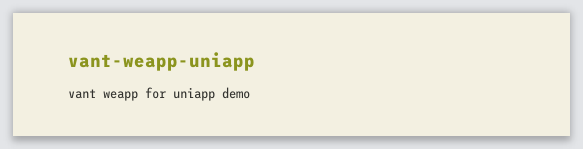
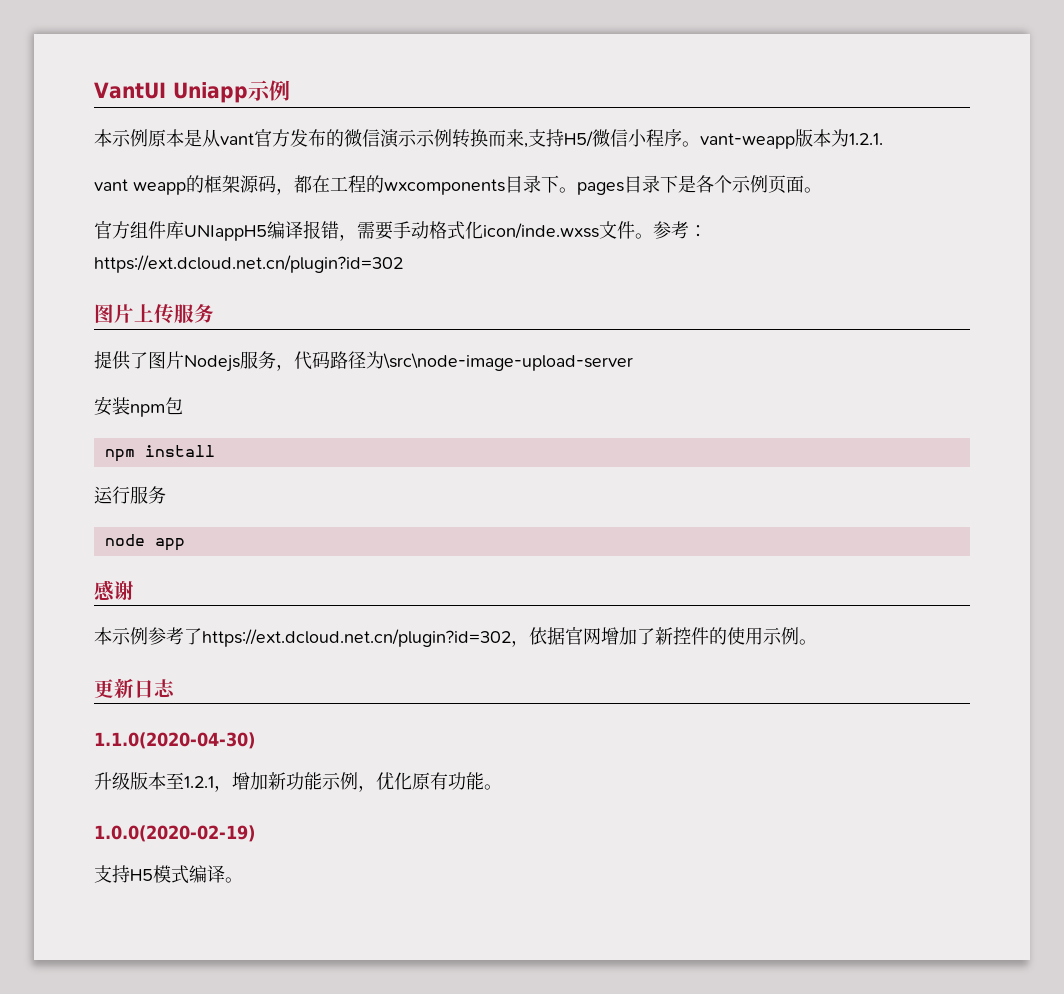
[68,52,255,71] [68,87,250,101] vant-weapp-uniapp // vant weapp for uniapp demo -> [94,80,290,103] [94,129,883,149] [94,175,822,195] [94,220,707,241] [94,255,403,273] [94,304,214,324] [94,351,633,372] [94,396,183,417] [104,445,215,462] [94,486,166,504] [104,534,185,551] [94,580,134,601] [94,627,817,647] [94,678,175,698] [94,732,255,749] [94,772,502,792] [94,825,255,842] [94,865,243,884] VantUI Uniapp示例 // 本示例原本是从vant官方发布的微信演示示例转换而来,支持H5/微信小程序。vant-weapp版本为1.2.1. // vant weapp的框架源码，都在工程的wxcomponents目录下。pages目录下是各个示例页面。 // 官方组件库UNIappH5编译报错，需要手动格式化icon/inde.wxss文件。参考：https://ext.dcloud.net.cn/plugin?id=302 // 图片上传服务 // 提供了图片Nodejs服务，代码路径为\src\node-image-upload-server // 安装npm包 // npm install // 运行服务 // node app // 感谢 // 本示例参考了https://ext.dcloud.net.cn/plugin?id=302，依据官网增加了新控件的使用示例。 // 更新日志 // 1.1.0(2020-04-30) // 升级版本至1.2.1，增加新功能示例，优化原有功能。 // 1.0.0(2020-02-19) // 支持H5模式编译。

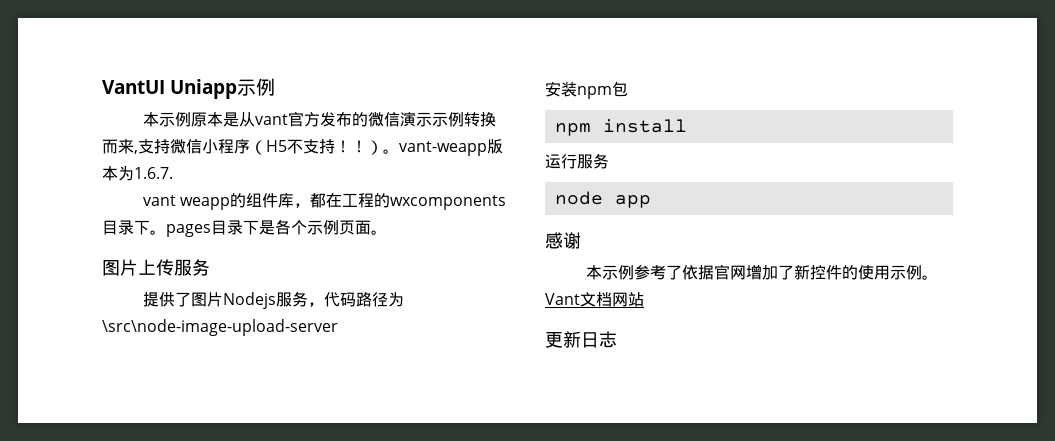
[564,131,593,147] H5/ -> (170, 146) none
(682, 138) none -> [250,139,383,155] （H5不支持！！）
[849,133,883,145] 1.2.1. -> [134,167,173,179] 1.6.7.
[204,175,276,193] 框架源码 -> [246,193,295,208] 组件库
[94,220,707,241] [94,255,403,273] // 官方组件库UNIappH5编译报错，需要手动格式化icon/inde.wxss文件。参考：https://ext.dcloud.net.cn/plugin?id=302 -> (387, 232) none
[202,629,529,647] https://ext.dcloud.net.cn/plugin?id=302， -> (683, 272) none
(817, 642) none -> [545,292,644,307] Vant文档网站
[94,732,255,749] [94,772,502,792] [94,825,255,842] [94,865,243,884] // 1.1.0(2020-04-30) // 升级版本至1.2.1，增加新功能示例，优化原有功能。 // 1.0.0(2020-02-19) // 支持H5模式编译。 -> (617, 339) none

